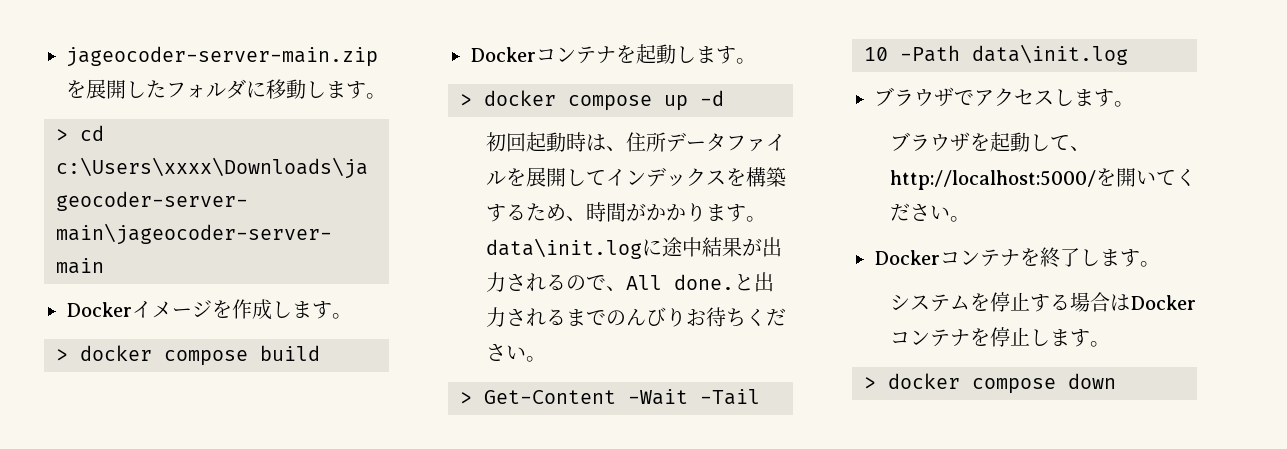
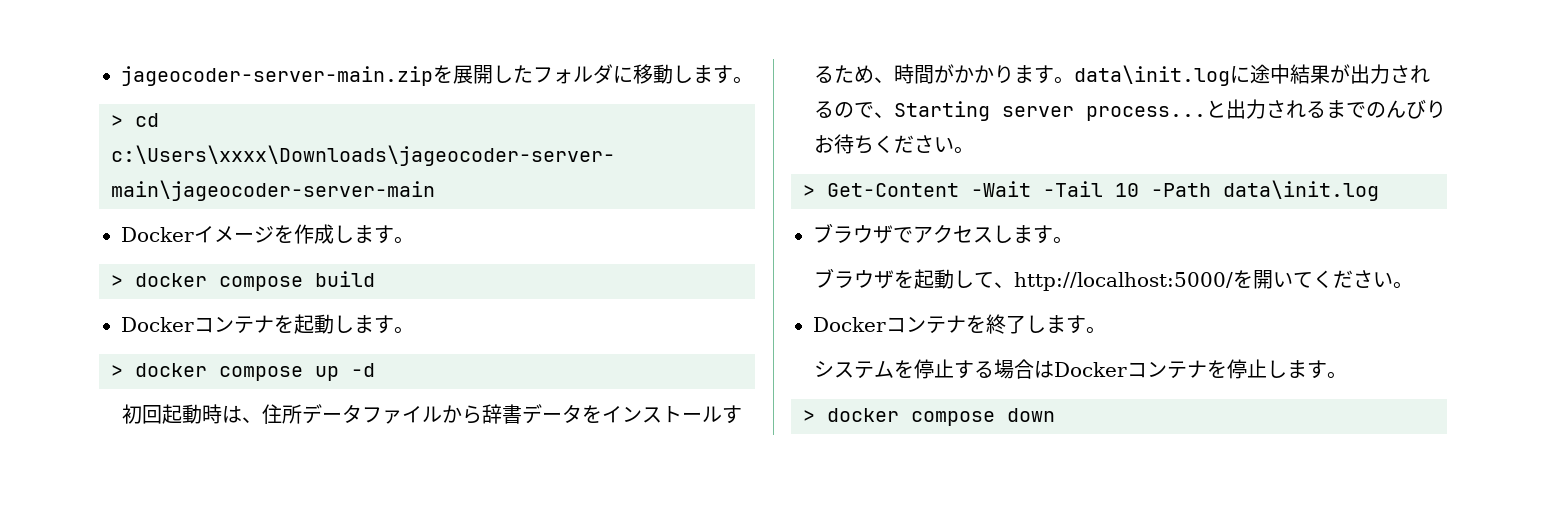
[506,167,787,187] を展開してインデックスを構築 -> [441,404,722,424] から辞書データをインストール
[626,274,735,290] All done. -> [893,101,1206,121] Starting server process...

